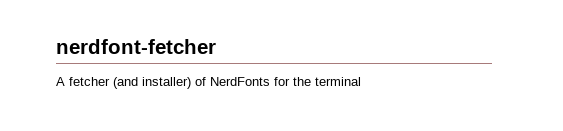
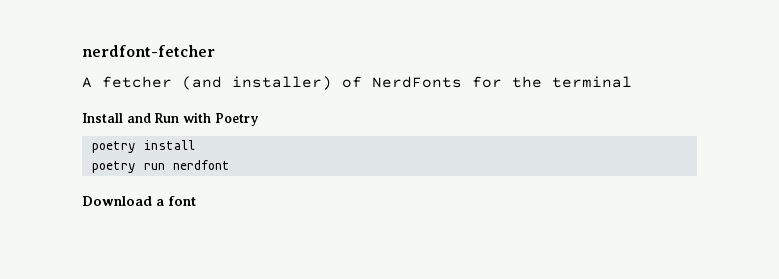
(361, 81) none -> [82,112,259,126] [91,140,195,153] [91,160,230,173] [82,196,196,206] // Install and Run with Poetry // poetry install // poetry run nerdfont // Download a font

